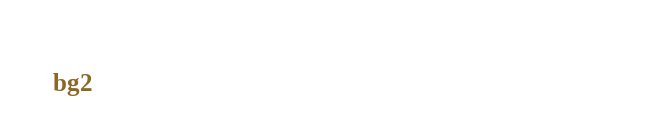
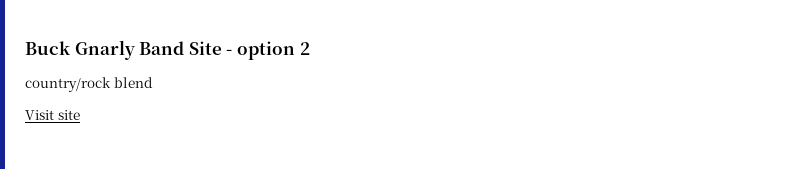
[53,73,93,96] bg2 -> [25,40,310,60] [25,77,153,92] [25,110,80,120] Buck Gnarly Band Site - option 2 // country/rock blend // Visit site

